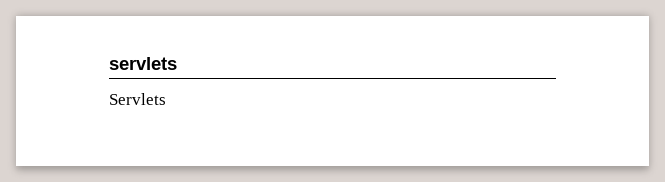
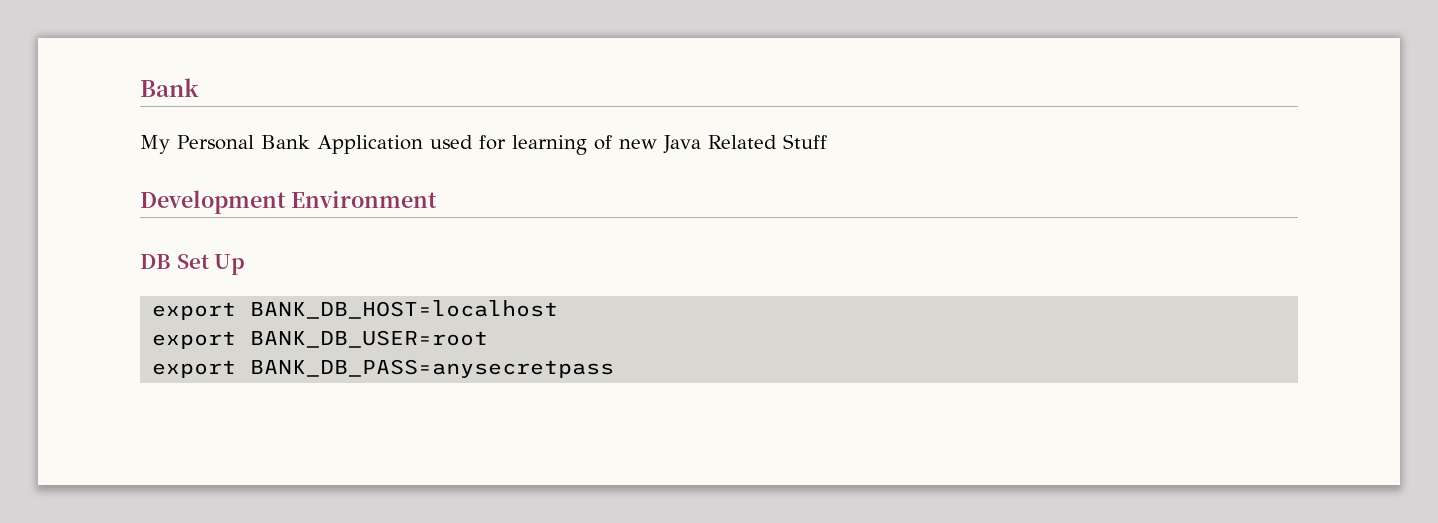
[109,57,177,70] [109,93,166,105] servlets // Servlets -> [140,78,199,97] [140,134,827,155] [140,190,437,214] [140,254,246,275] [152,300,559,320] [152,330,489,349] [152,359,615,378] Bank // My Personal Bank Application used for learning of new Java Related Stuff // Development Environment // DB Set Up // export BANK_DB_HOST=localhost // export BANK_DB_USER=root // export BANK_DB_PASS=anysecretpass

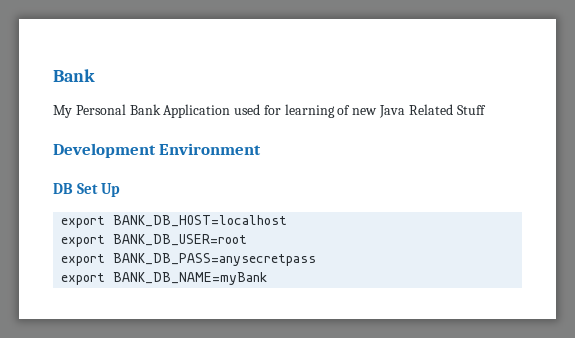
(615, 368) none -> [61,272,268,285] // export BANK_DB_NAME=myBank

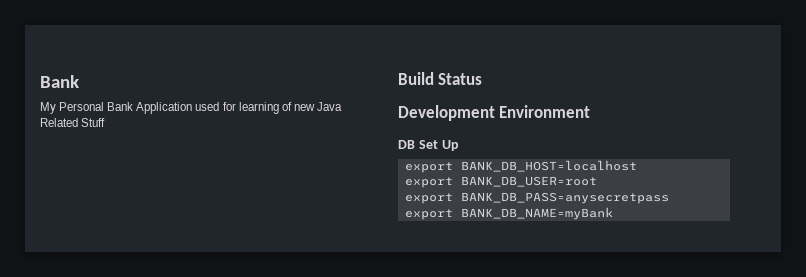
(486, 110) none -> [398,72,483,85] // Build Status

